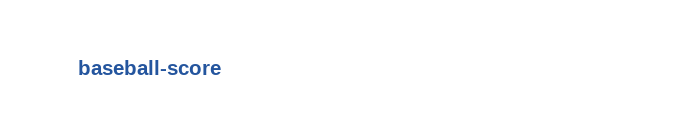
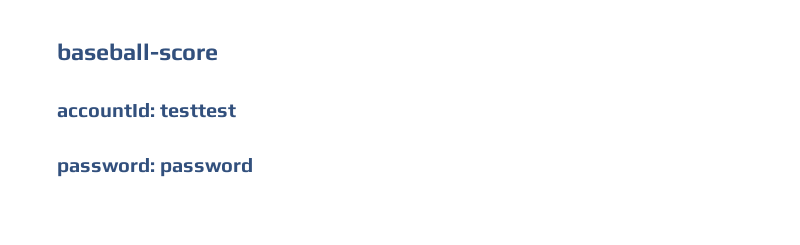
(221, 67) none -> [57,103,237,118] [57,158,254,177] // accountId: testtest // password: password

